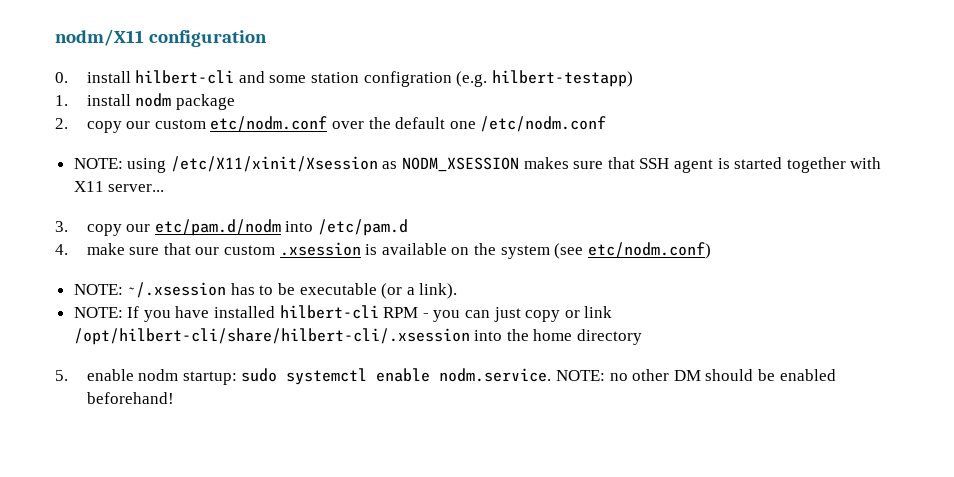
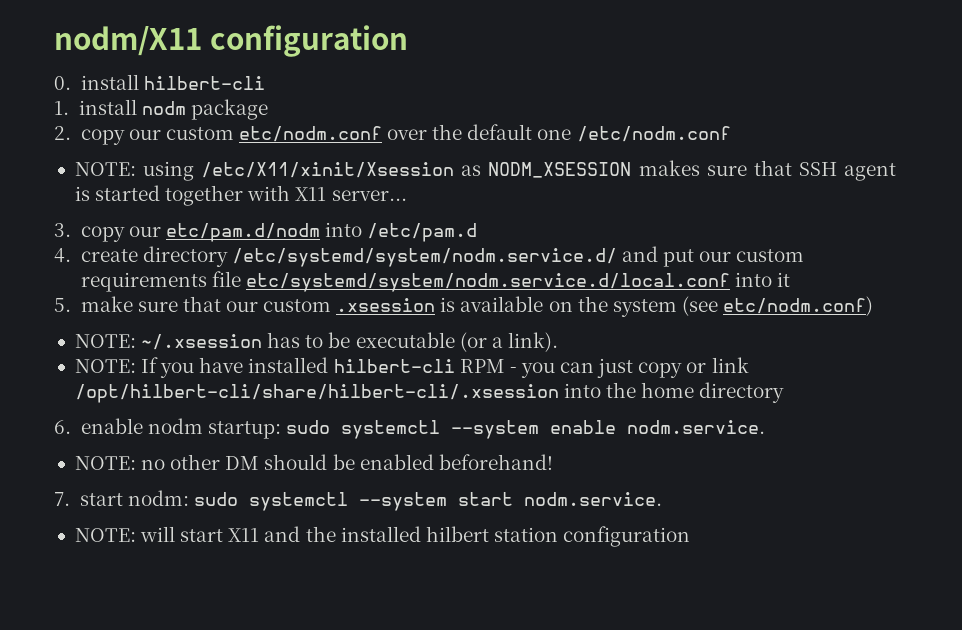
[238,70,633,87] and some station configration (e.g. hilbert-testapp) -> (265, 83) none
(68, 249) none -> [80,246,805,267] [80,271,791,292] [54,298,71,312] create directory /etc/systemd/system/nodm.service.d/ and put our custom requirements file etc/systemd/system/nodm.service.d/local.conf into it // 5.
[55,370,68,381] 5. -> [54,420,71,434] 6.
(368, 376) none -> [450,420,539,439] --system
(552, 375) none -> (765, 427) //
(174, 398) none -> [54,490,662,511] [74,526,691,547] // 7. start nodm: sudo systemctl --system start nodm.service. // NOTE: will start X11 and the installed hilbert station configuration

